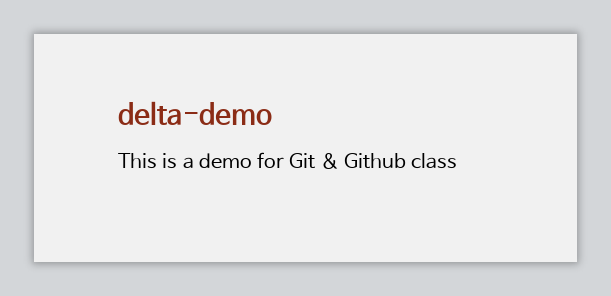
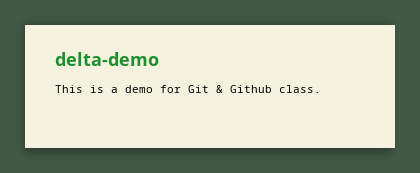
[411,153,458,169] class -> [279,85,321,93] class.

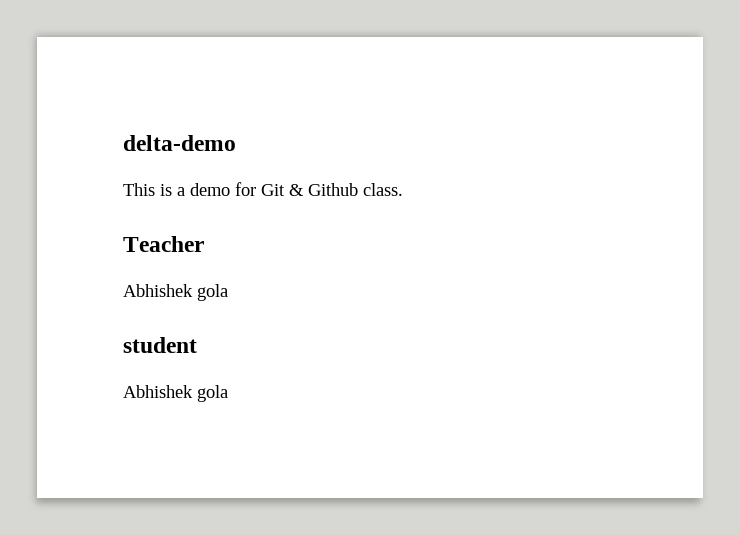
(321, 89) none -> [123,236,204,252] [123,284,228,301] [123,337,197,353] [123,385,228,402] // Teacher // Abhishek gola // student // Abhishek gola

